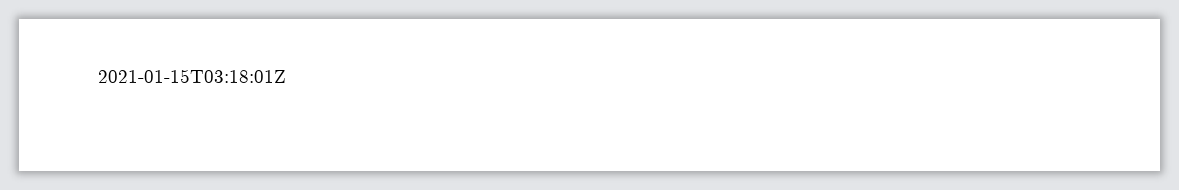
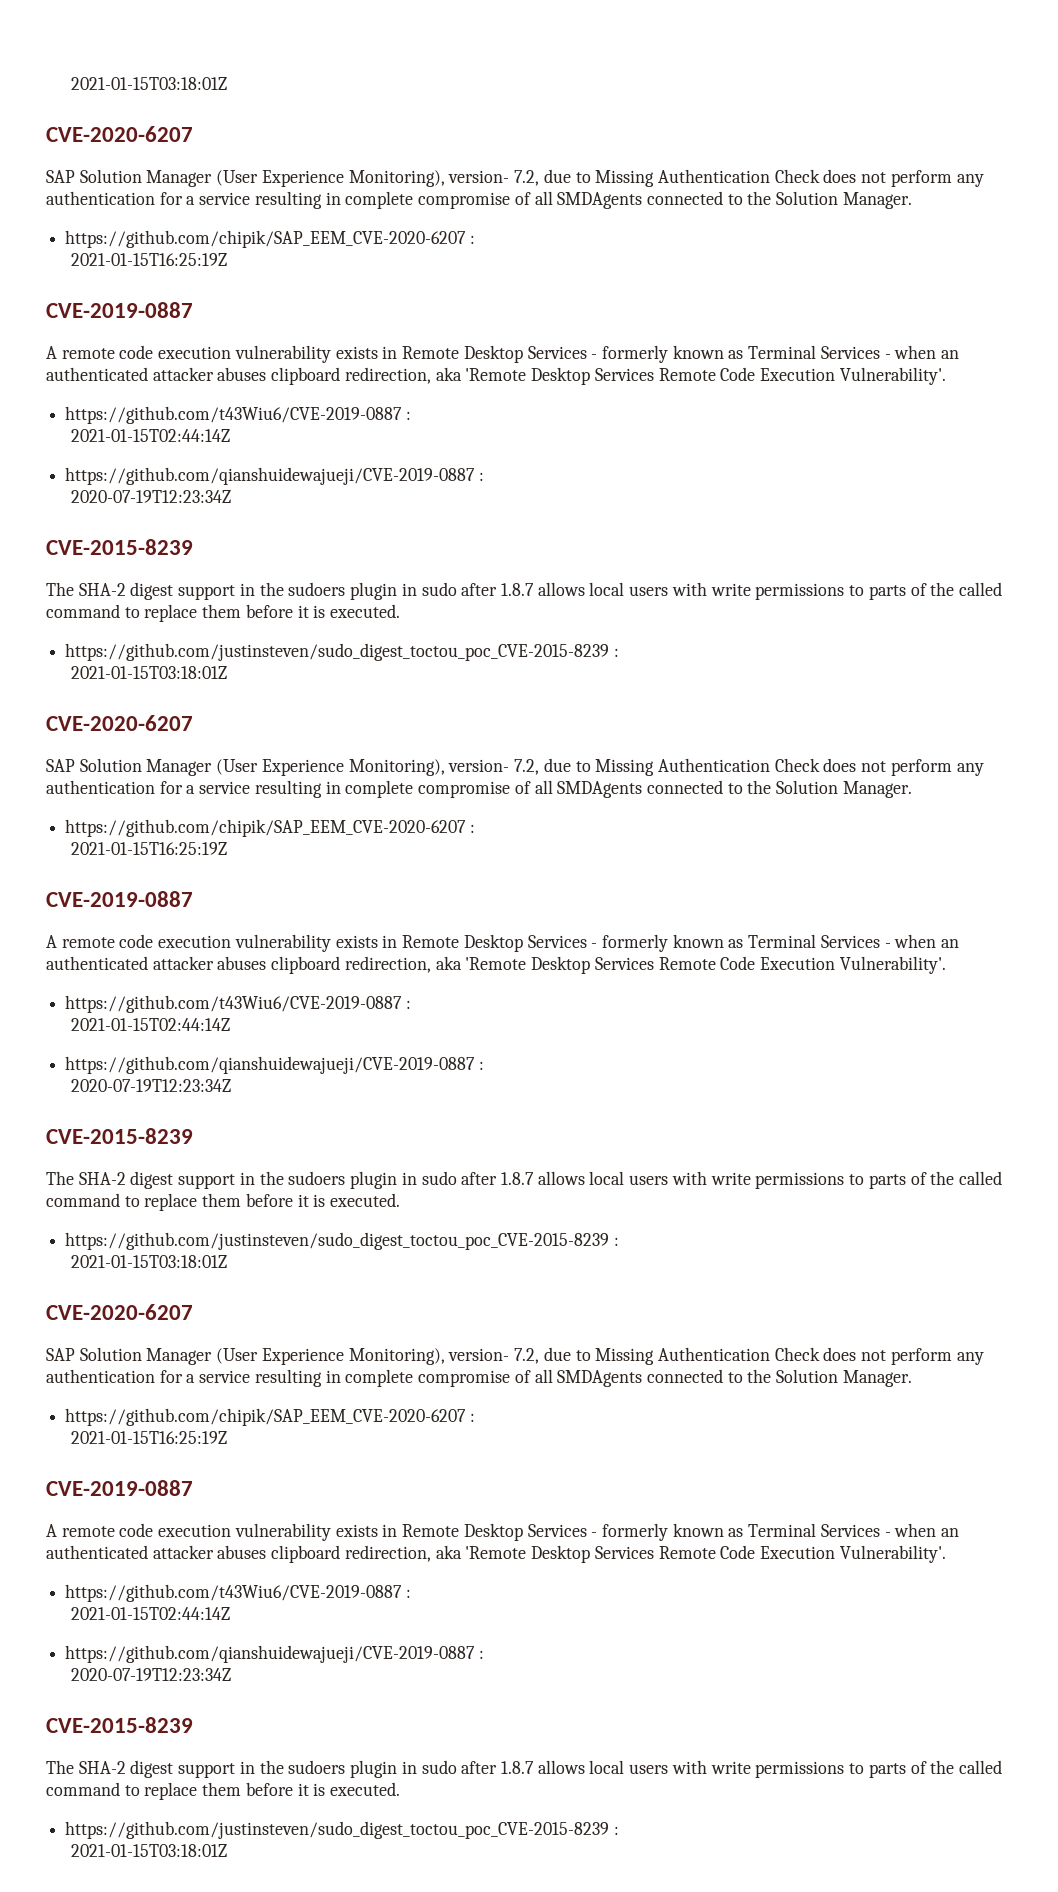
[98,69,287,83] 2021-01-15T03:18:01Z -> [70,77,227,90] [46,126,193,142] [46,169,984,187] [46,191,912,209] [65,230,475,248] [70,253,227,266] [46,302,193,318] [46,345,960,363] [46,367,946,385] [65,406,411,424] [70,429,230,442] [65,467,484,485] [70,490,231,503] [46,539,193,555] [46,582,1002,600] [46,604,401,622] [65,643,619,661] [70,666,227,679] [46,715,193,731] [46,758,984,776] [46,780,912,798] [65,819,475,837] [70,842,227,855] [46,891,193,907] [46,934,960,952] [46,956,946,974] [65,995,411,1013] [70,1018,230,1031] [65,1056,484,1074] [70,1079,231,1092] [46,1128,193,1144] [46,1171,1002,1189] [46,1193,401,1211] [65,1232,619,1250] [70,1255,227,1268] [46,1304,193,1320] [46,1347,984,1365] [46,1369,912,1387] [65,1408,475,1426] [70,1431,227,1444] [46,1480,193,1496] [46,1523,960,1541] [46,1545,946,1563] [65,1584,411,1602] [70,1607,230,1620] [65,1645,484,1663] [70,1668,231,1681] [46,1717,193,1733] [46,1760,1002,1778] [46,1782,401,1800] [65,1821,619,1839] [70,1844,227,1857] 2021-01-15T03:18:01Z // CVE-2020-6207 // SAP Solution Manager (User Experience Monitoring), version- 7.2, due to Missing Authentication Check does not perform any authentication for a service resulting in complete compromise of all SMDAgents connected to the Solution Manager. // https://github.com/chipik/SAP_EEM_CVE-2020-6207 : // 2021-01-15T16:25:19Z // CVE-2019-0887 // A remote code execution vulnerability exists in Remote Desktop Services - formerly known as Terminal Services - when an authenticated attacker abuses clipboard redirection, aka 'Remote Desktop Services Remote Code Execution Vulnerability'. // https://github.com/t43Wiu6/CVE-2019-0887 : // 2021-01-15T02:44:14Z // https://github.com/qianshuidewajueji/CVE-2019-0887 : // 2020-07-19T12:23:34Z // CVE-2015-8239 // The SHA-2 digest support in the sudoers plugin in sudo after 1.8.7 allows local users with write permissions to parts of the called command to replace them before it is executed. // https://github.com/justinsteven/sudo_digest_toctou_poc_CVE-2015-8239 : // 2021-01-15T03:18:01Z // CVE-2020-6207 // SAP Solution Manager (User Experience Monitoring), version- 7.2, due to Missing Authentication Check does not perform any authentication for a service resulting in complete compromise of all SMDAgents connected to the Solution Manager. // https://github.com/chipik/SAP_EEM_CVE-2020-6207 : // 2021-01-15T16:25:19Z // CVE-2019-0887 // A remote code execution vulnerability exists in Remote Desktop Services - formerly known as Terminal Services - when an authenticated attacker abuses clipboard redirection, aka 'Remote Desktop Services Remote Code Execution Vulnerability'. // https://github.com/t43Wiu6/CVE-2019-0887 : // 2021-01-15T02:44:14Z // https://github.com/qianshuidewajueji/CVE-2019-0887 : // 2020-07-19T12:23:34Z // CVE-2015-8239 // The SHA-2 digest support in the sudoers plugin in sudo after 1.8.7 allows local users with write permissions to parts of the called command to replace them before it is executed. // https://github.com/justinsteven/sudo_digest_toctou_poc_CVE-2015-8239 : // 2021-01-15T03:18:01Z // CVE-2020-6207 // SAP Solution Manager (User Experience Monitoring), version- 7.2, due to Missing Authentication Check does not perform any authentication for a service resulting in complete compromise of all SMDAgents connected to the Solution Manager. // https://github.com/chipik/SAP_EEM_CVE-2020-6207 : // 2021-01-15T16:25:19Z // CVE-2019-0887 // A remote code execution vulnerability exists in Remote Desktop Services - formerly known as Terminal Services - when an authenticated attacker abuses clipboard redirection, aka 'Remote Desktop Services Remote Code Execution Vulnerability'. // https://github.com/t43Wiu6/CVE-2019-0887 : // 2021-01-15T02:44:14Z // https://github.com/qianshuidewajueji/CVE-2019-0887 : // 2020-07-19T12:23:34Z // CVE-2015-8239 // The SHA-2 digest support in the sudoers plugin in sudo after 1.8.7 allows local users with write permissions to parts of the called command to replace them before it is executed. // https://github.com/justinsteven/sudo_digest_toctou_poc_CVE-2015-8239 : // 2021-01-15T03:18:01Z

